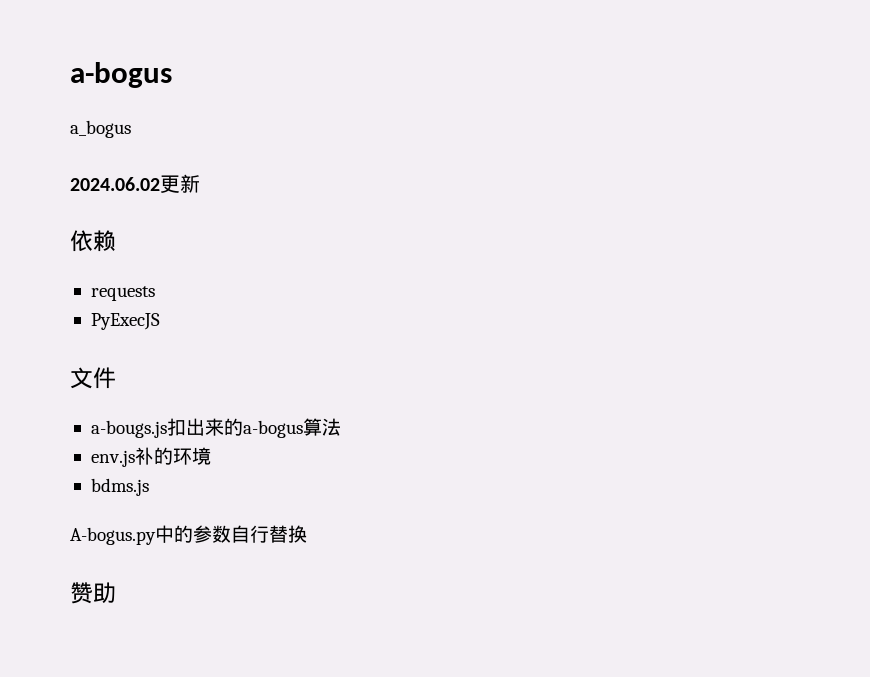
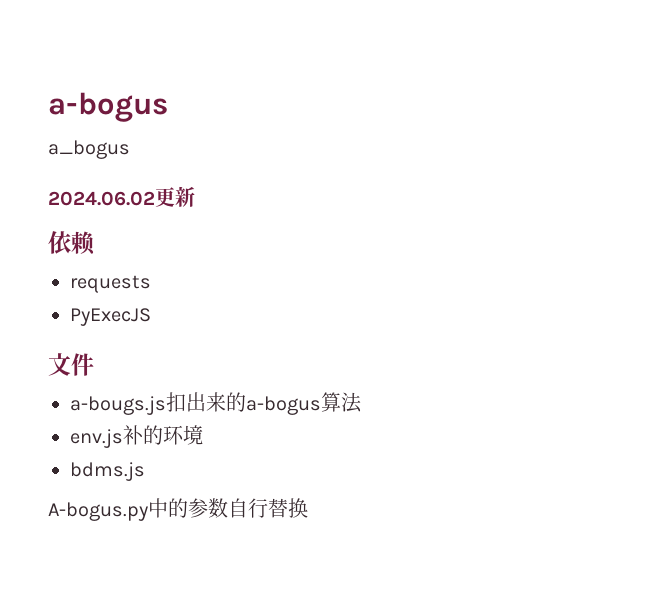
[70,582,116,604] // 赞助 -> (308, 508) none

